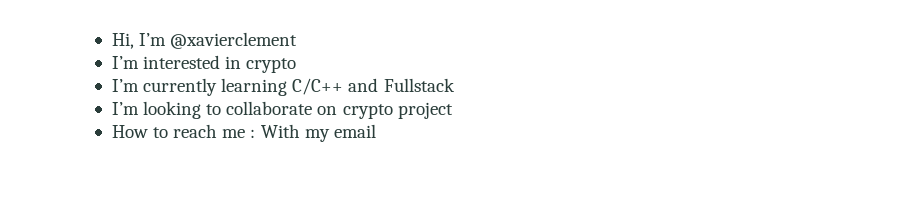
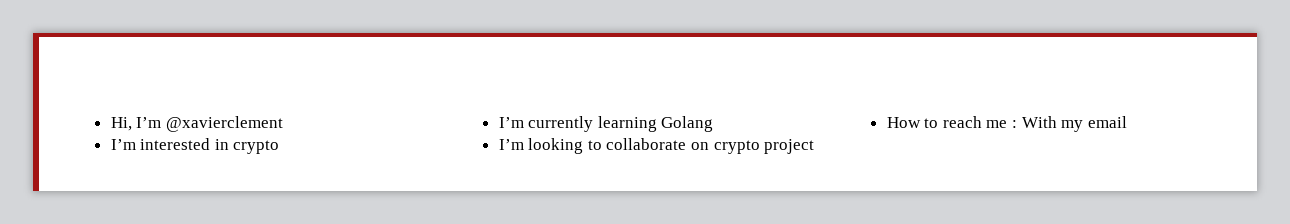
[292,78,455,95] C/C++ and Fullstack -> [661,116,714,132] Golang

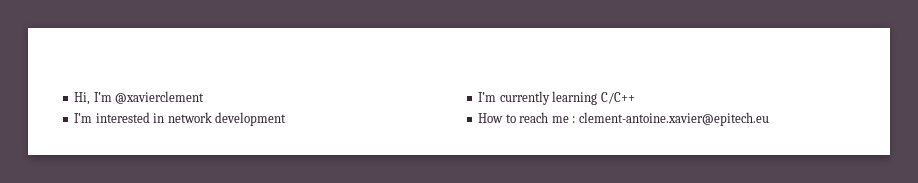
[233,140,280,154] crypto -> [167,112,287,126] network development
[661,116,714,132] [498,138,815,154] Golang // I’m looking to collaborate on crypto project -> [600,92,635,104] C/C++
[1021,116,1127,132] With my email -> [578,112,769,126] clement-antoine.xavier@epitech.eu

